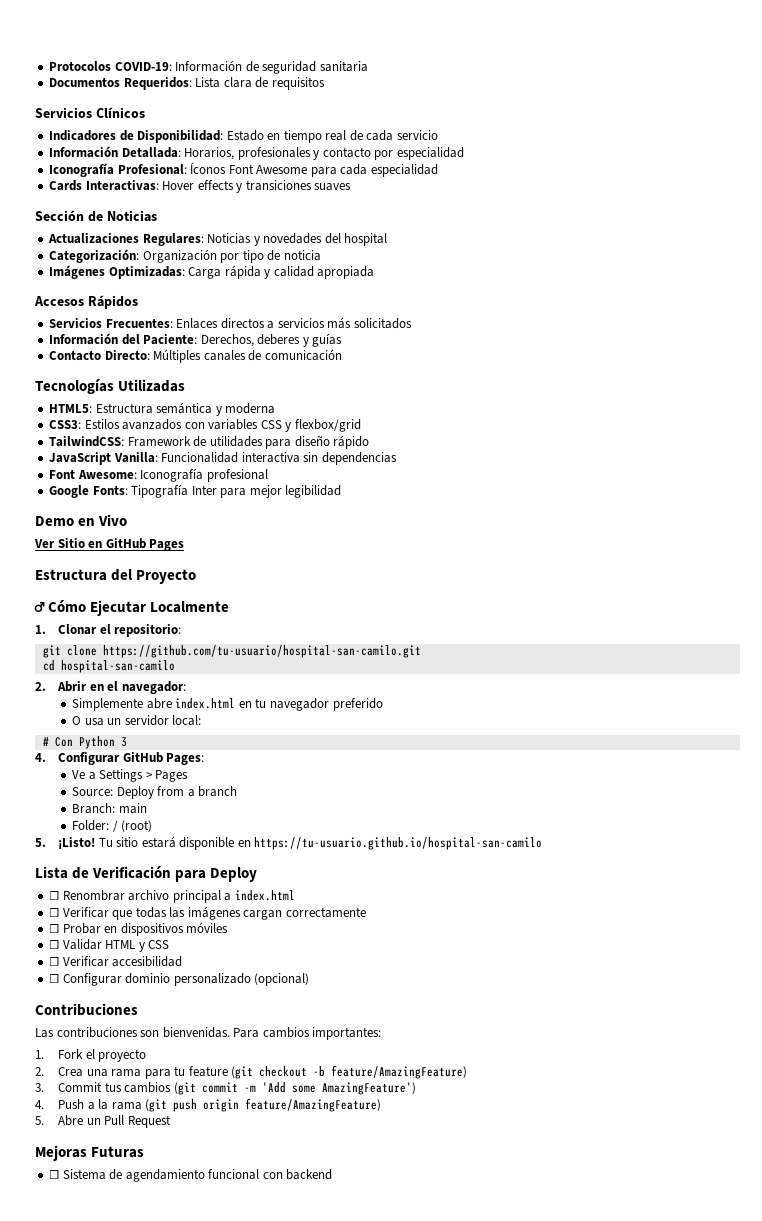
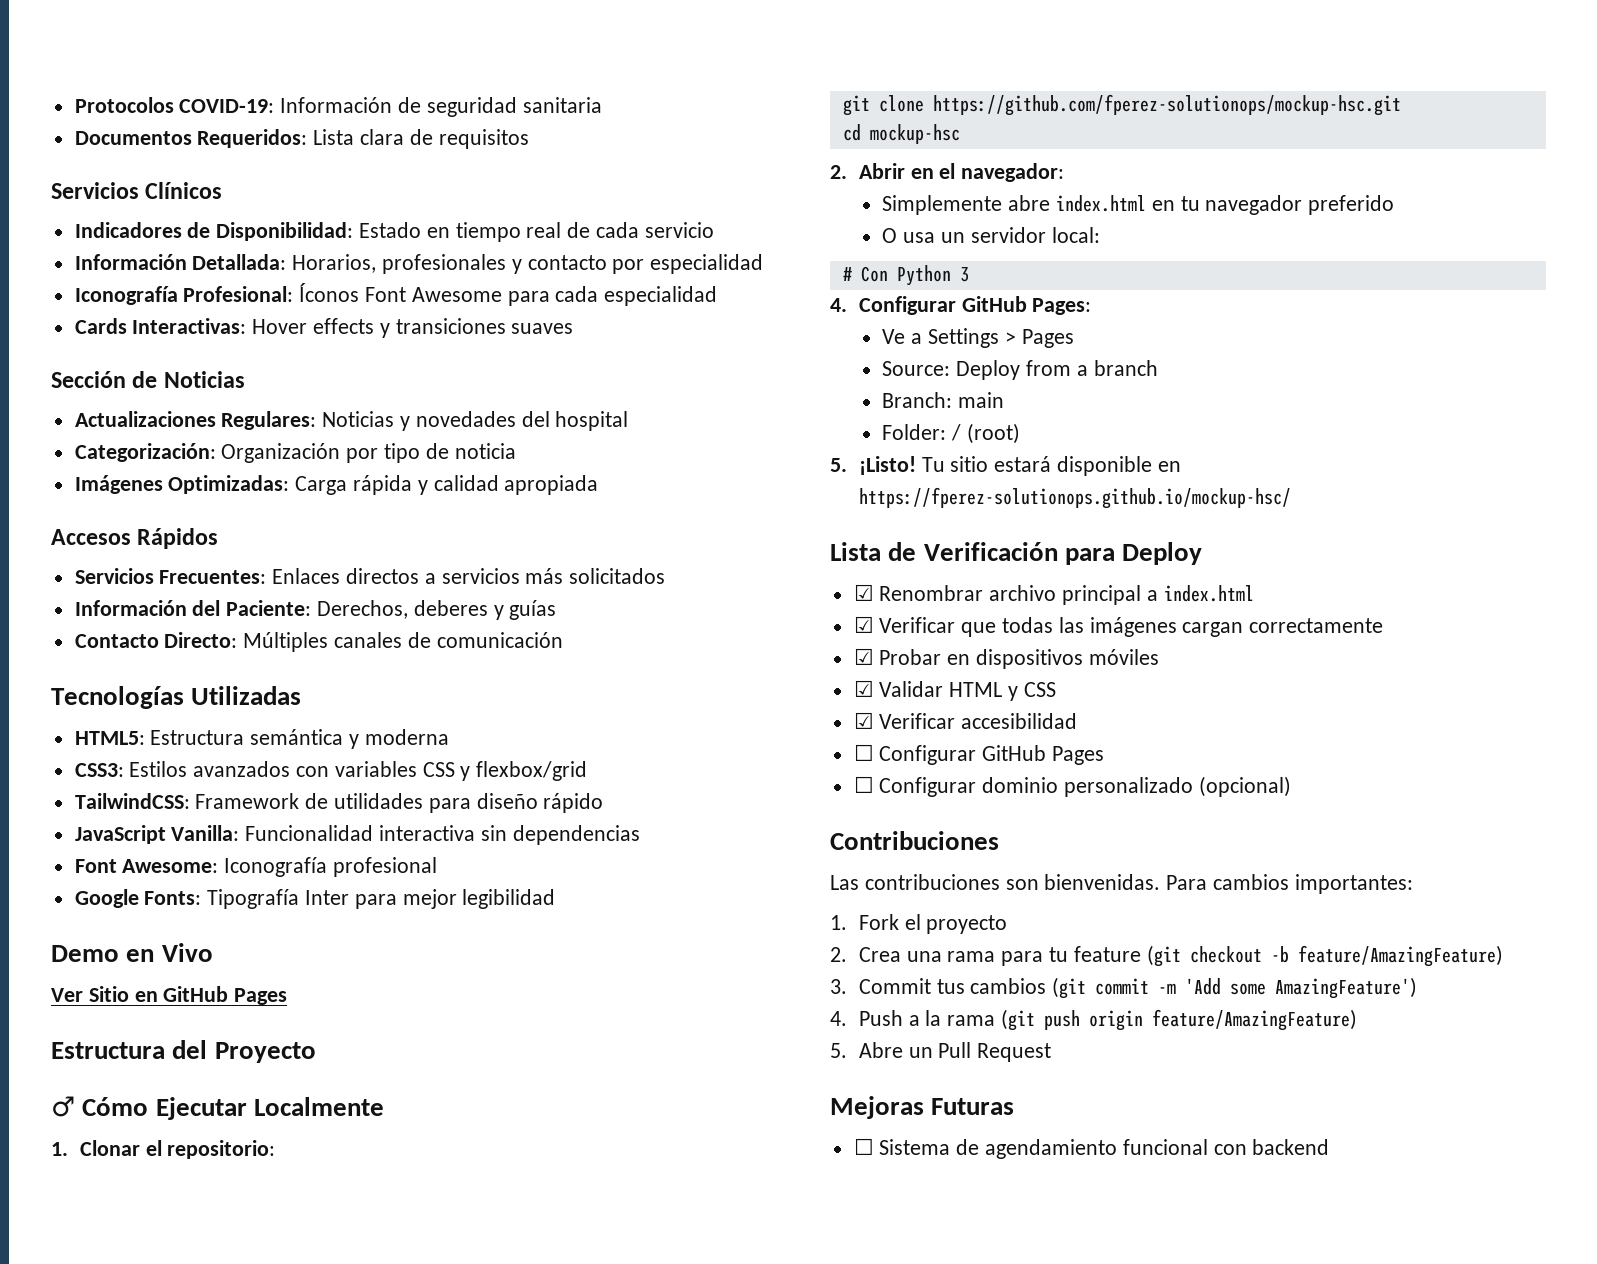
[102,645,421,658] https://github.com/tu-usuario/hospital-san-camilo.git -> [932,94,1401,116] https://github.com/fperez-solutionops/mockup-hsc.git
[60,660,175,673] hospital-san-camilo -> [869,124,960,144] mockup-hsc
[254,837,543,850] https://tu-usuario.github.io/hospital-san-camilo -> [858,487,1291,509] https://fperez-solutionops.github.io/mockup-hsc/
[49,891,60,900] ☐ -> [853,584,874,601] ☑
[49,908,60,917] ☐ -> [853,616,874,633] ☑
[49,924,60,933] ☐ -> [853,648,874,665] ☑
[49,940,60,949] ☐ -> [853,680,874,697] ☑
[49,957,60,966] ☐ -> [853,712,874,729] ☑
(183, 961) none -> [853,744,1105,765] // ☐ Configurar GitHub Pages

